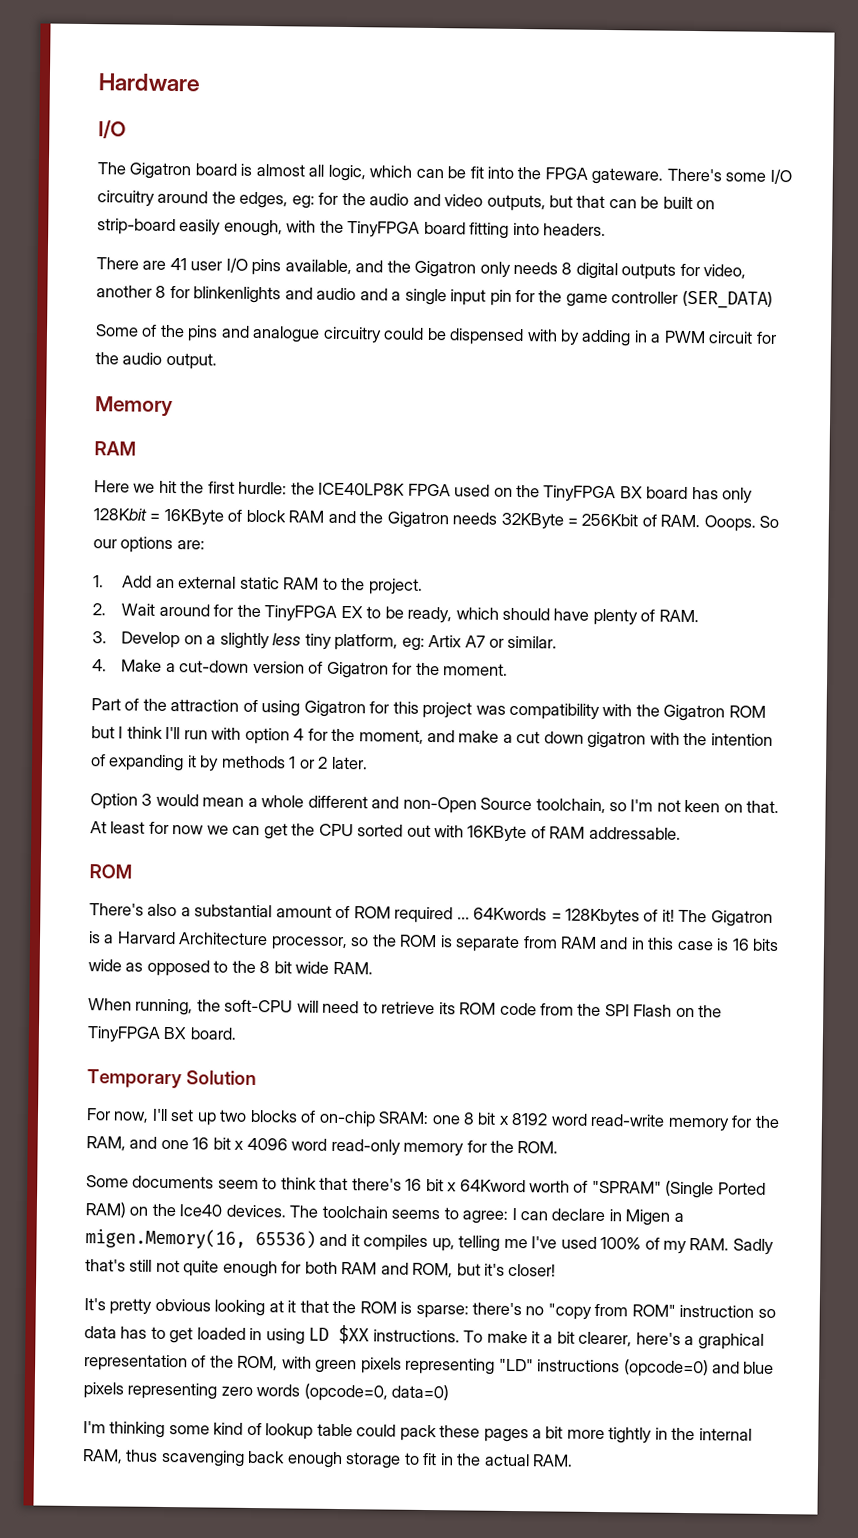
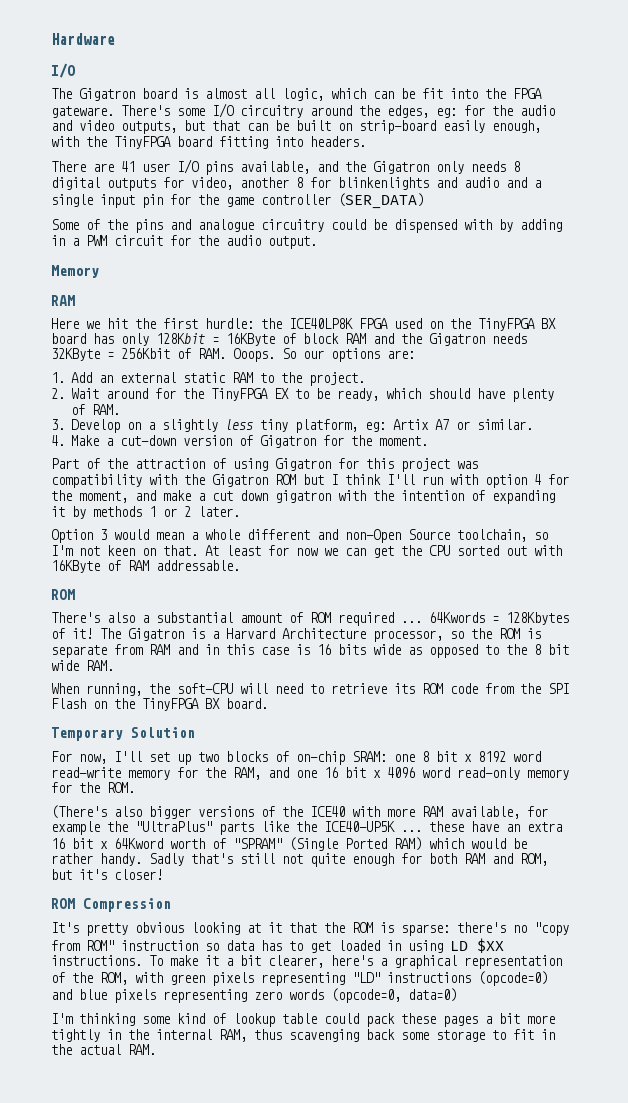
[86,1175,402,1191] Some documents seem to think that there's -> [51,805,548,819] [51,821,562,835] (There's also bigger versions of the ICE40 with more RAM available, for example the "UltraPlus" parts like the ICE40-UP5K ... these have an extra
[129,1203,684,1226] [85,1228,730,1255] on the Ice40 devices. The toolchain seems to agree: I can declare in Migen a migen.Memory(16, 65536) and it compiles up, telling me I've used 100% of my RAM. -> [429,838,527,849] [51,853,142,866] which would be rather handy.
(557, 1270) none -> [51,898,171,912] // ROM Compression
[286,1451,343,1469] enough -> [401,1032,429,1040] some

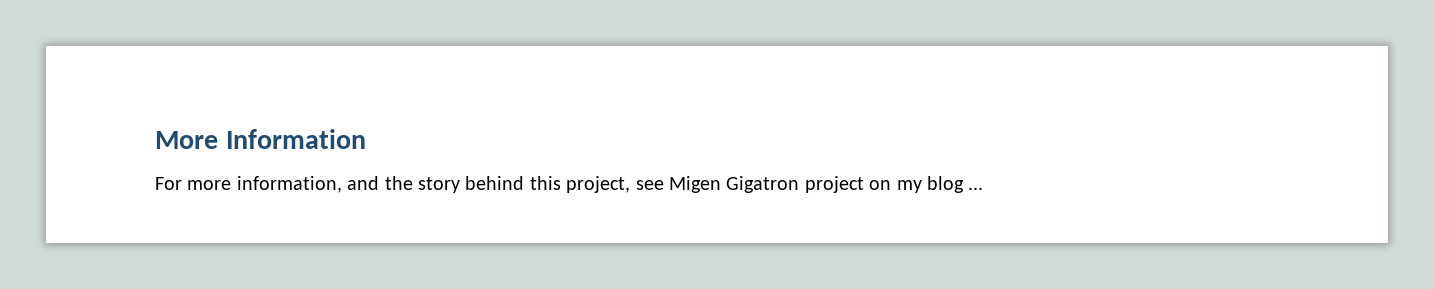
[51,33,115,45] [51,63,75,78] [51,88,542,101] [51,103,555,118] [51,120,541,134] [51,136,366,149] [51,159,520,175] [51,177,541,191] [51,193,424,209] [51,219,562,233] [51,235,317,249] [51,265,99,278] [51,295,75,306] [51,318,556,331] [51,333,527,346] [51,348,415,362] [51,372,365,386] [51,388,554,402] [70,404,120,415] [51,419,533,433] [51,435,428,448] [51,458,478,472] [51,474,569,488] [51,490,555,504] [51,506,240,519] [51,529,548,543] [51,545,562,558] [51,560,240,573] [51,589,75,600] [51,612,569,626] [51,628,541,642] [51,644,569,658] [51,660,114,671] [51,683,569,696] [51,698,268,711] [51,727,195,741] [51,751,541,765] [51,767,569,780] [51,782,135,793] [51,805,548,819] [51,821,562,835] [51,837,527,851] [51,853,548,867] [51,869,163,880] [51,898,171,912] [51,922,569,936] [51,938,504,953] [51,955,562,969] [51,971,548,986] [51,988,457,1003] [51,1013,555,1027] [51,1029,555,1042] [51,1044,156,1055] Hardware // I/O // The Gigatron board is almost all logic, which can be fit into the FPGA gateware. There's some I/O circuitry around the edges, eg: for the audio and video outputs, but that can be built on strip-board easily enough, with the TinyFPGA board fitting into headers. // There are 41 user I/O pins available, and the Gigatron only needs 8 digital outputs for video, another 8 for blinkenlights and audio and a single input pin for the game controller (SER_DATA) // Some of the pins and analogue circuitry could be dispensed with by adding in a PWM circuit for the audio output. // Memory // RAM // Here we hit the first hurdle: the ICE40LP8K FPGA used on the TinyFPGA BX board has only 128Kbit = 16KByte of block RAM and the Gigatron needs 32KByte = 256Kbit of RAM. Ooops. So our options are: // 1. Add an external static RAM to the project. // 2. Wait around for the TinyFPGA EX to be ready, which should have plenty of RAM. // 3. Develop on a slightly less tiny platform, eg: Artix A7 or similar. // 4. Make a cut-down version of Gigatron for the moment. // Part of the attraction of using Gigatron for this project was compatibility with the Gigatron ROM but I think I'll run with option 4 for the moment, and make a cut down gigatron with the intention of expanding it by methods 1 or 2 later. // Option 3 would mean a whole different and non-Open Source toolchain, so I'm not keen on that. At least for now we can get the CPU sorted out with 16KByte of RAM addressable. // ROM // There's also a substantial amount of ROM required ... 64Kwords = 128Kbytes of it! The Gigatron is a Harvard Architecture processor, so the ROM is separate from RAM and in this case is 16 bits wide as opposed to the 8 bit wide RAM. // When running, the soft-CPU will need to retrieve its ROM code from the SPI Flash on the TinyFPGA BX board. // Temporary Solution // For now, I'll set up two blocks of on-chip SRAM: one 8 bit x 8192 word read-write memory for the RAM, and one 16 bit x 4096 word read-only memory for the ROM. // (There's also bigger versions of the ICE40 with more RAM available, for example the "UltraPlus" parts like the ICE40-UP5K ... these have an extra 16 bit x 64Kword worth of "SPRAM" (Single Ported RAM) which would be rather handy. Sadly that's still not quite enough for both RAM and ROM, but it's closer! // ROM Compression // It's pretty obvious looking at it that the ROM is sparse: there's no "copy from ROM" instruction so data has to get loaded in using LD $XX instructions. To make it a bit clearer, here's a graphical representation of the ROM, with green pixels representing "LD" instructions (opcode=0) and blue pixels representing zero words (opcode=0, data=0) // I'm thinking some kind of lookup table could pack these pages a bit more tightly in the internal RAM, thus scavenging back some storage to fit in the actual RAM. -> [155,129,366,149] [155,176,984,193] More Information // For more information, and the story behind this project, see Migen Gigatron project on my blog ...

